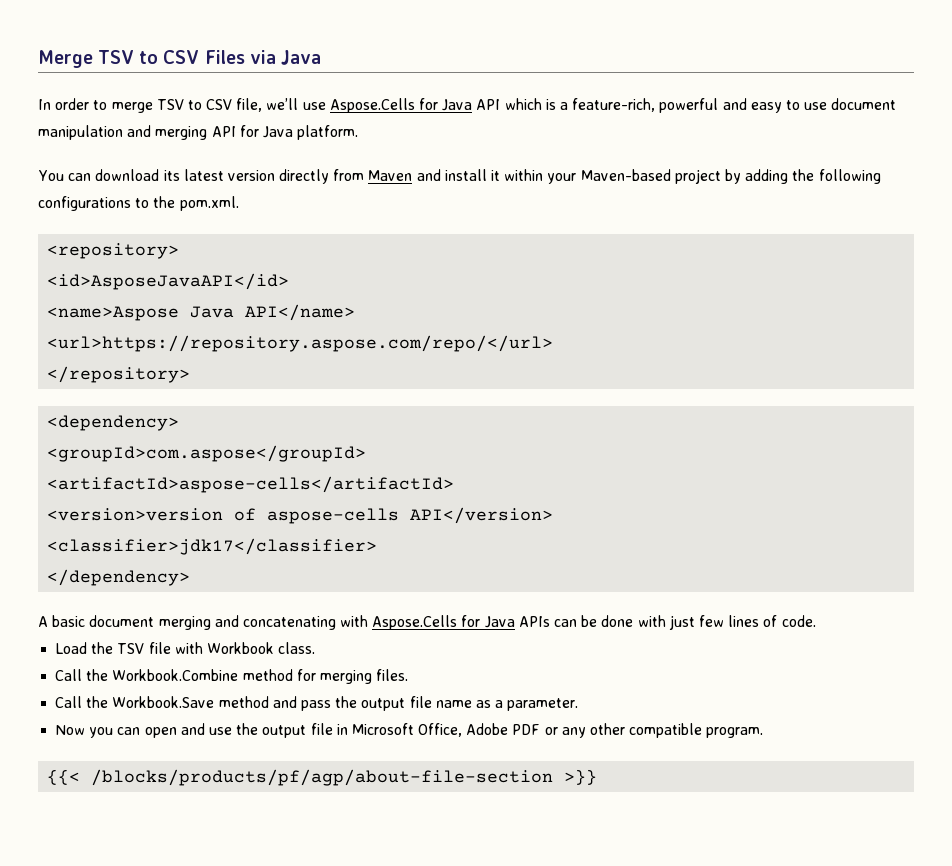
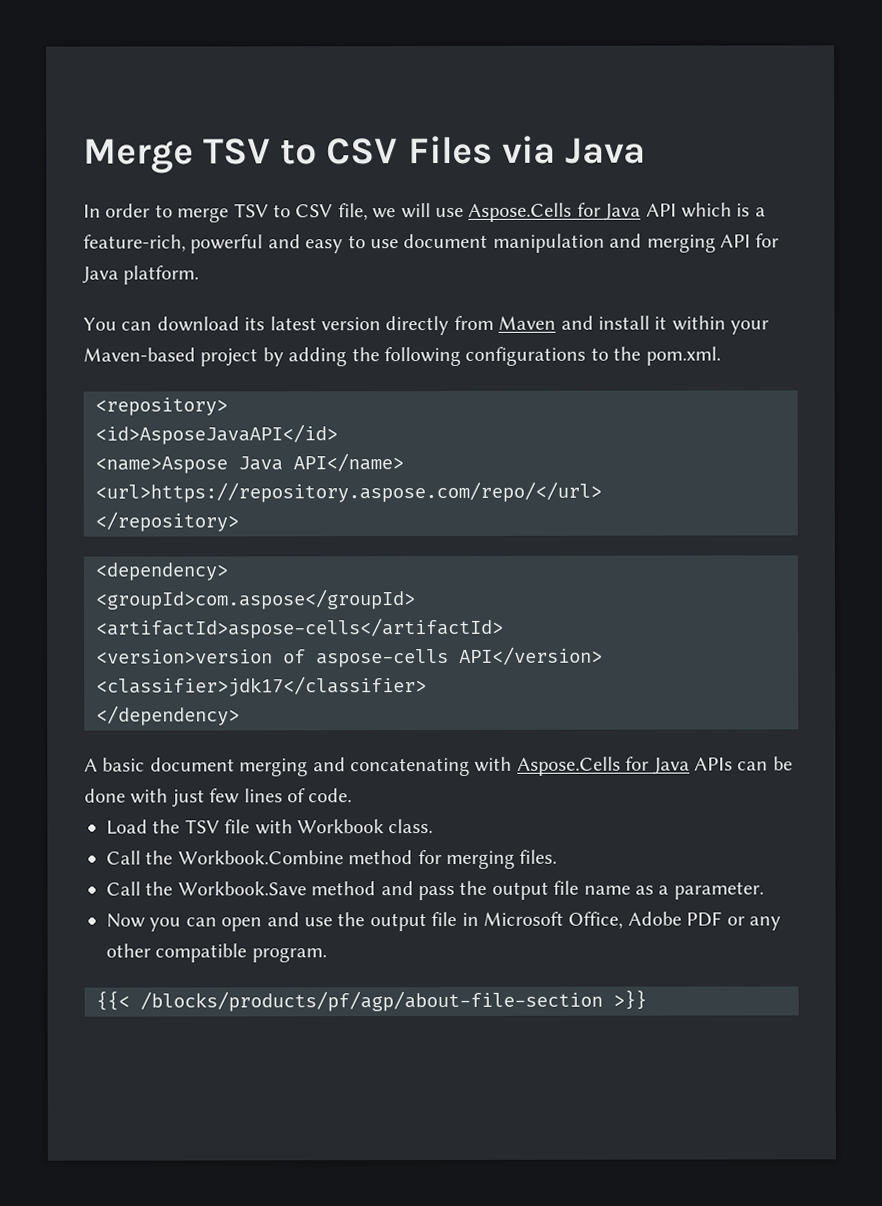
[266,98,299,110] we’ll -> [372,203,431,219] we will

